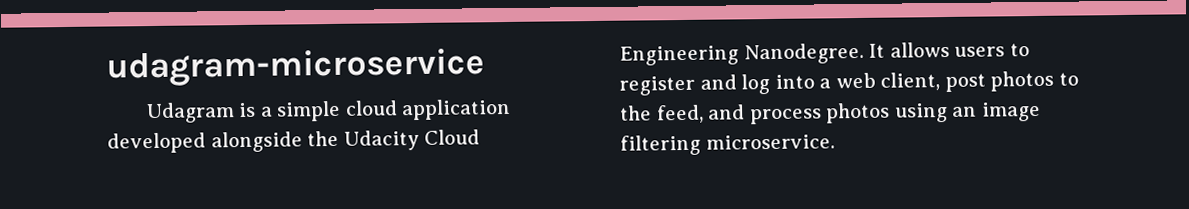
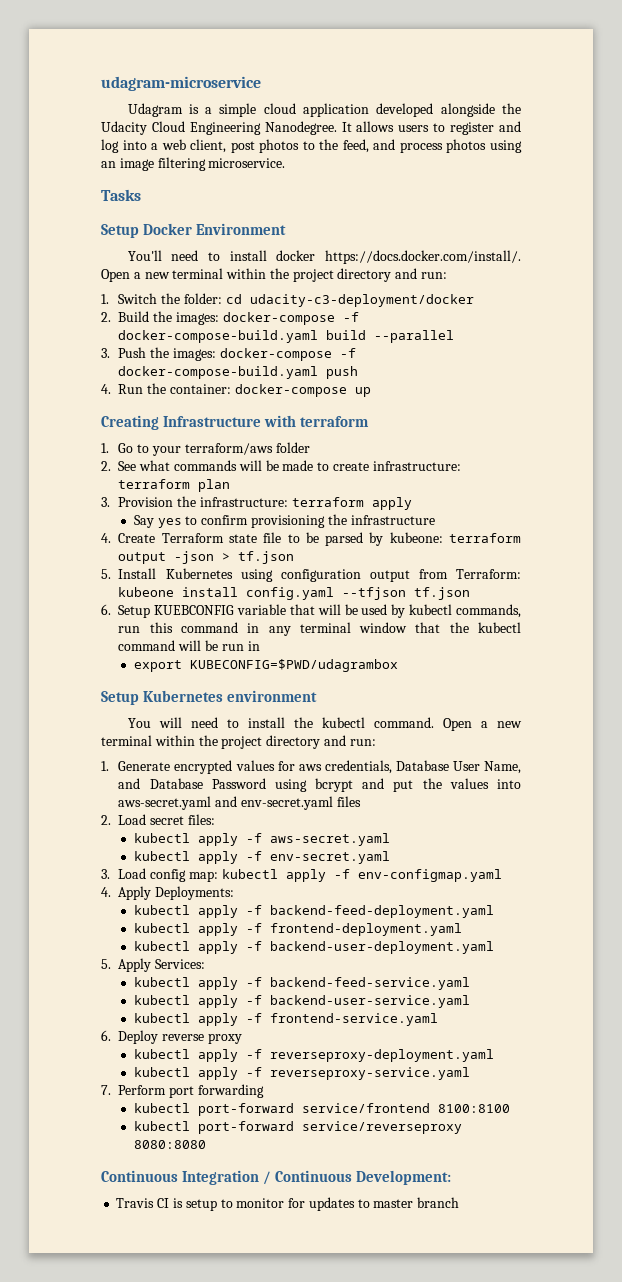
(835, 142) none -> [101,189,141,201] [101,223,286,238] [127,250,521,264] [101,268,448,282] [101,293,474,307] [101,311,359,325] [118,330,455,343] [101,347,356,361] [118,366,359,379] [101,383,371,397] [101,415,369,430] [101,442,310,456] [101,460,461,471] [118,479,231,492] [101,496,412,510] [133,514,435,528] [101,532,521,546] [118,551,295,564] [101,568,521,582] [118,587,471,600] [101,604,521,618] [118,622,521,636] [118,640,260,651] [133,659,398,672] [101,690,317,705] [127,717,522,731] [101,735,376,749] [101,760,521,774] [118,778,521,792] [118,796,361,810] [101,814,215,825] [133,833,390,846] [133,851,390,864] [101,868,502,882] [101,886,235,900] [133,905,494,918] [133,923,462,936] [133,941,494,954] [101,958,206,972] [133,977,470,990] [133,995,470,1008] [133,1013,438,1026] [101,1030,242,1044] [133,1049,494,1062] [133,1067,470,1080] [101,1084,264,1098] [133,1103,510,1116] [133,1121,462,1134] [133,1140,206,1149] [101,1170,451,1185] [116,1197,460,1211] // Tasks // Setup Docker Environment // You'll need to install docker https://docs.docker.com/install/. Open a new terminal within the project directory and run: // 1. Switch the folder: cd udacity-c3-deployment/docker // 2. Build the images: docker-compose -f docker-compose-build.yaml build --parallel // 3. Push the images: docker-compose -f docker-compose-build.yaml push // 4. Run the container: docker-compose up // Creating Infrastructure with terraform // 1. Go to your terraform/aws folder // 2. See what commands will be made to create infrastructure: terraform plan // 3. Provision the infrastructure: terraform apply // Say yes to confirm provisioning the infrastructure // 4. Create Terraform state file to be parsed by kubeone: terraform output -json > tf.json // 5. Install Kubernetes using configuration output from Terraform: kubeone install config.yaml --tfjson tf.json // 6. Setup KUEBCONFIG variable that will be used by kubectl commands, run this command in any terminal window that the kubectl command will be run in // export KUBECONFIG=$PWD/udagrambox // Setup Kubernetes environment // You will need to install the kubectl command. Open a new terminal within the project directory and run: // 1. Generate encrypted values for aws credentials, Database User Name, and Database Password using bcrypt and put the values into aws-secret.yaml and env-secret.yaml files // 2. Load secret files: // kubectl apply -f aws-secret.yaml // kubectl apply -f env-secret.yaml // 3. Load config map: kubectl apply -f env-configmap.yaml // 4. Apply Deployments: // kubectl apply -f backend-feed-deployment.yaml // kubectl apply -f frontend-deployment.yaml // kubectl apply -f backend-user-deployment.yaml // 5. Apply Services: // kubectl apply -f backend-feed-service.yaml // kubectl apply -f backend-user-service.yaml // kubectl apply -f frontend-service.yaml // 6. Deploy reverse proxy // kubectl apply -f reverseproxy-deployment.yaml // kubectl apply -f reverseproxy-service.yaml // 7. Perform port forwarding // kubectl port-forward service/frontend 8100:8100 // kubectl port-forward service/reverseproxy 8080:8080 // Continuous Integration / Continuous Development: // Travis CI is setup to monitor for updates to master branch

